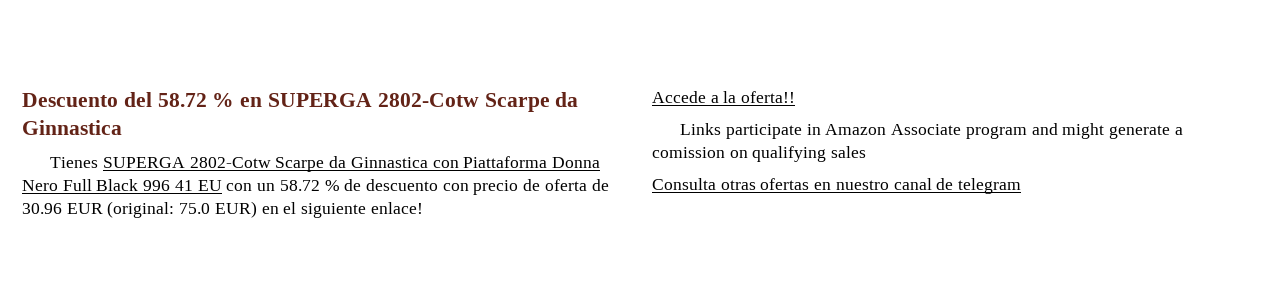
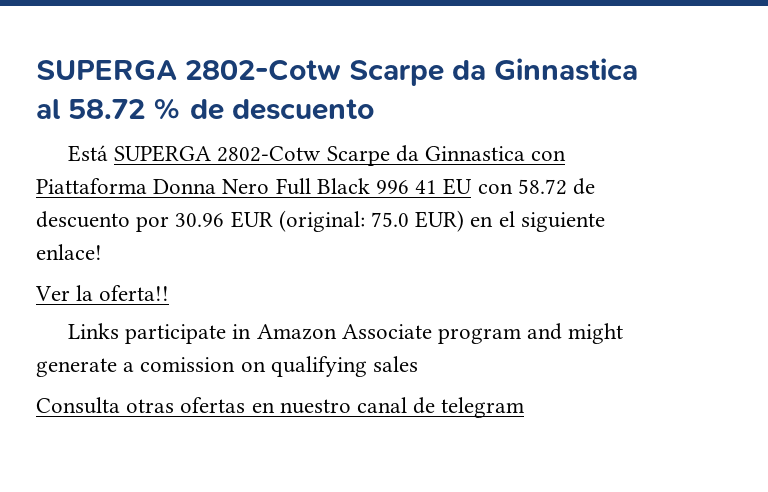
[22,92,579,112] [22,120,122,135] [50,157,99,168] Descuento del 58.72 % en SUPERGA 2802-Cotw Scarpe da Ginnastica // Tienes -> [36,58,639,86] [36,98,375,120] [67,145,108,162] SUPERGA 2802-Cotw Scarpe da Ginnastica al 58.72 % de descuento // Está
[257,179,609,195] un 58.72 % de descuento con precio de oferta de -> [517,178,596,195] [36,211,170,232] 58.72 de descuento por
[652,91,719,103] Accede a -> [35,286,70,301] Ver

